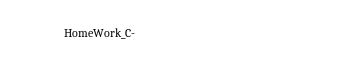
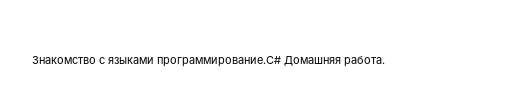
[64,28,135,39] HomeWork_C- -> [32,56,385,67] Знакомство с языками программирование.C# Домашняя работа.

